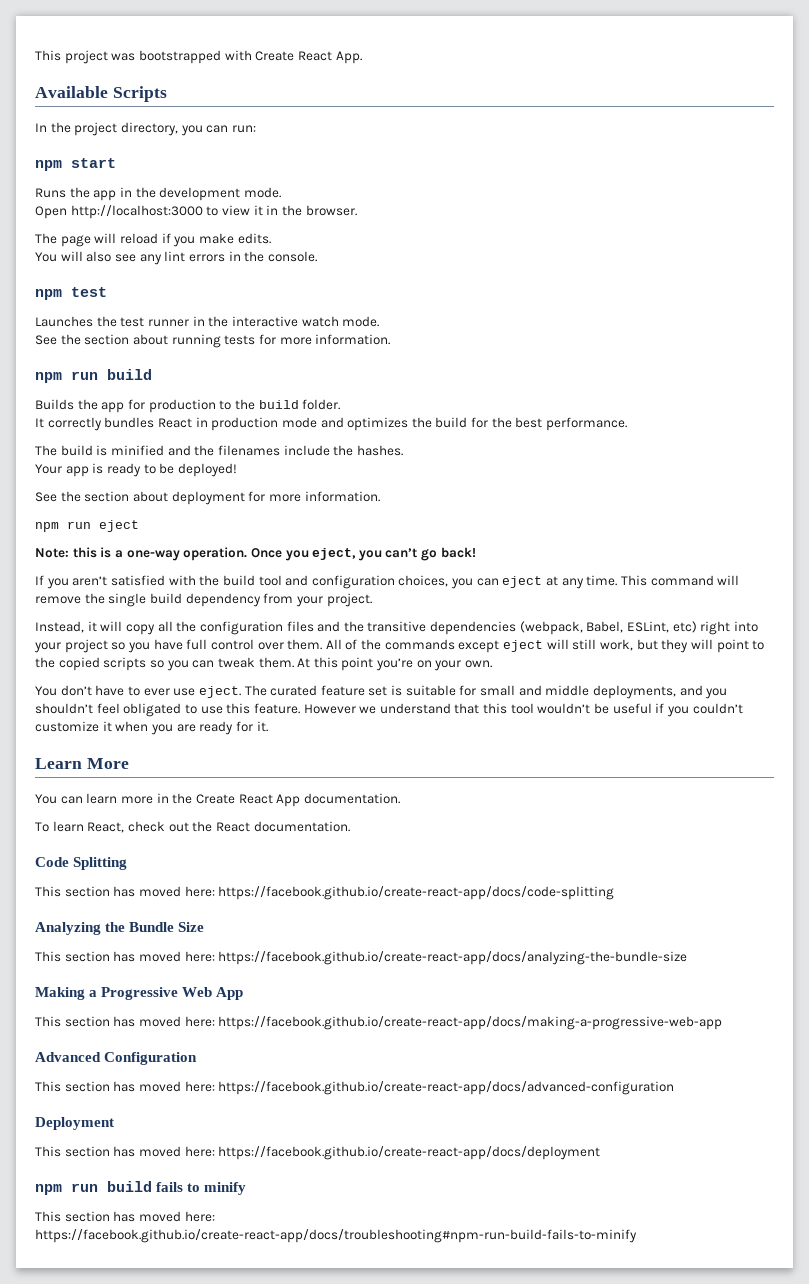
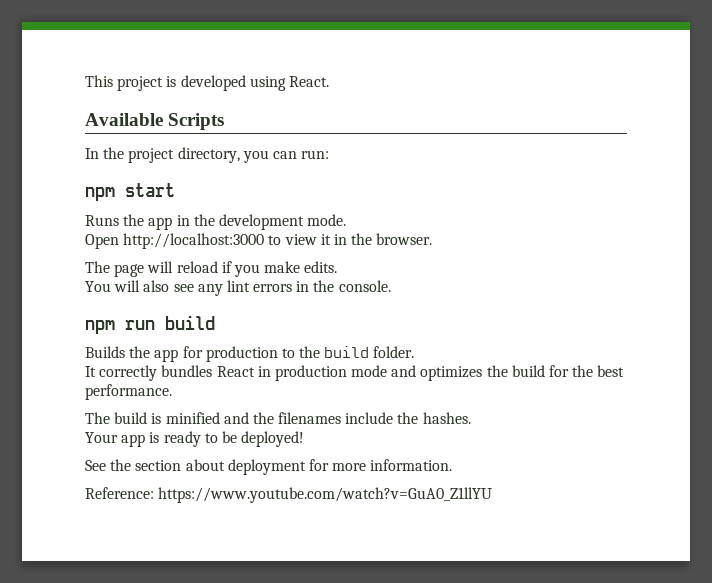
[111,50,362,64] was bootstrapped with Create React App. -> [166,75,329,91] is developed using React.
[35,287,107,300] [35,316,380,327] [35,334,391,348] // npm test // Launches the test runner in the interactive watch mode. // See the section about running tests for more information. -> (391, 286) none
[35,520,139,532] [35,547,476,561] [35,575,740,589] [35,593,372,607] [35,621,758,635] [34,639,765,653] [35,657,493,671] [35,685,728,699] [35,703,743,717] [35,721,268,735] [35,758,129,769] [35,793,400,807] [35,821,350,833] [35,857,128,870] [35,886,615,900] [35,922,205,935] [35,951,688,965] [35,987,244,1000] [35,1016,723,1030] [35,1052,198,1065] [35,1081,675,1095] [35,1117,114,1130] [35,1146,601,1160] [35,1181,247,1195] [35,1211,215,1222] [35,1229,637,1243] npm run eject // Note: this is a one-way operation. Once you eject, you can’t go back! // If you aren’t satisfied with the build tool and configuration choices, you can eject at any time. This command will remove the single build dependency from your project. // Instead, it will copy all the configuration files and the transitive dependencies (webpack, Babel, ESLint, etc) right into your project so you have full control over them. All of the commands except eject will still work, but they will point to the copied scripts so you can tweak them. At this point you’re on your own. // You don’t have to ever use eject. The curated feature set is suitable for small and middle deployments, and you shouldn’t feel obligated to use this feature. However we understand that this tool wouldn’t be useful if you couldn’t customize it when you are ready for it. // Learn More // You can learn more in the Create React App documentation. // To learn React, check out the React documentation. // Code Splitting // This section has moved here: https://facebook.github.io/create-react-app/docs/code-splitting // Analyzing the Bundle Size // This section has moved here: https://facebook.github.io/create-react-app/docs/analyzing-the-bundle-size // Making a Progressive Web App // This section has moved here: https://facebook.github.io/create-react-app/docs/making-a-progressive-web-app // Advanced Configuration // This section has moved here: https://facebook.github.io/create-react-app/docs/advanced-configuration // Deployment // This section has moved here: https://facebook.github.io/create-react-app/docs/deployment // npm run build fails to minify // This section has moved here: https://facebook.github.io/create-react-app/docs/troubleshooting#npm-run-build-fails-to-minify -> [85,487,493,503] Reference: https://www.youtube.com/watch?v=GuA0_Z1llYU

